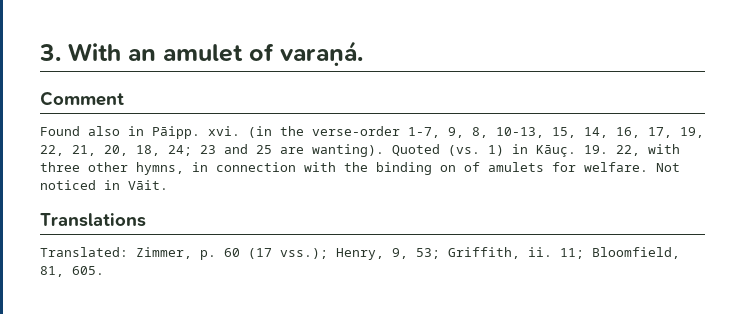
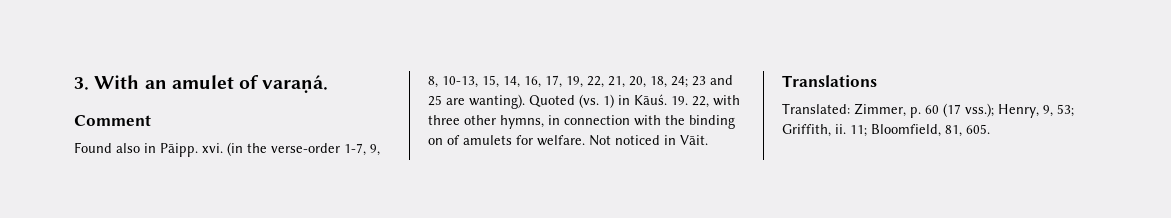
[536,145,576,157] Kāuç. -> [634,94,667,105] Kāuś.

